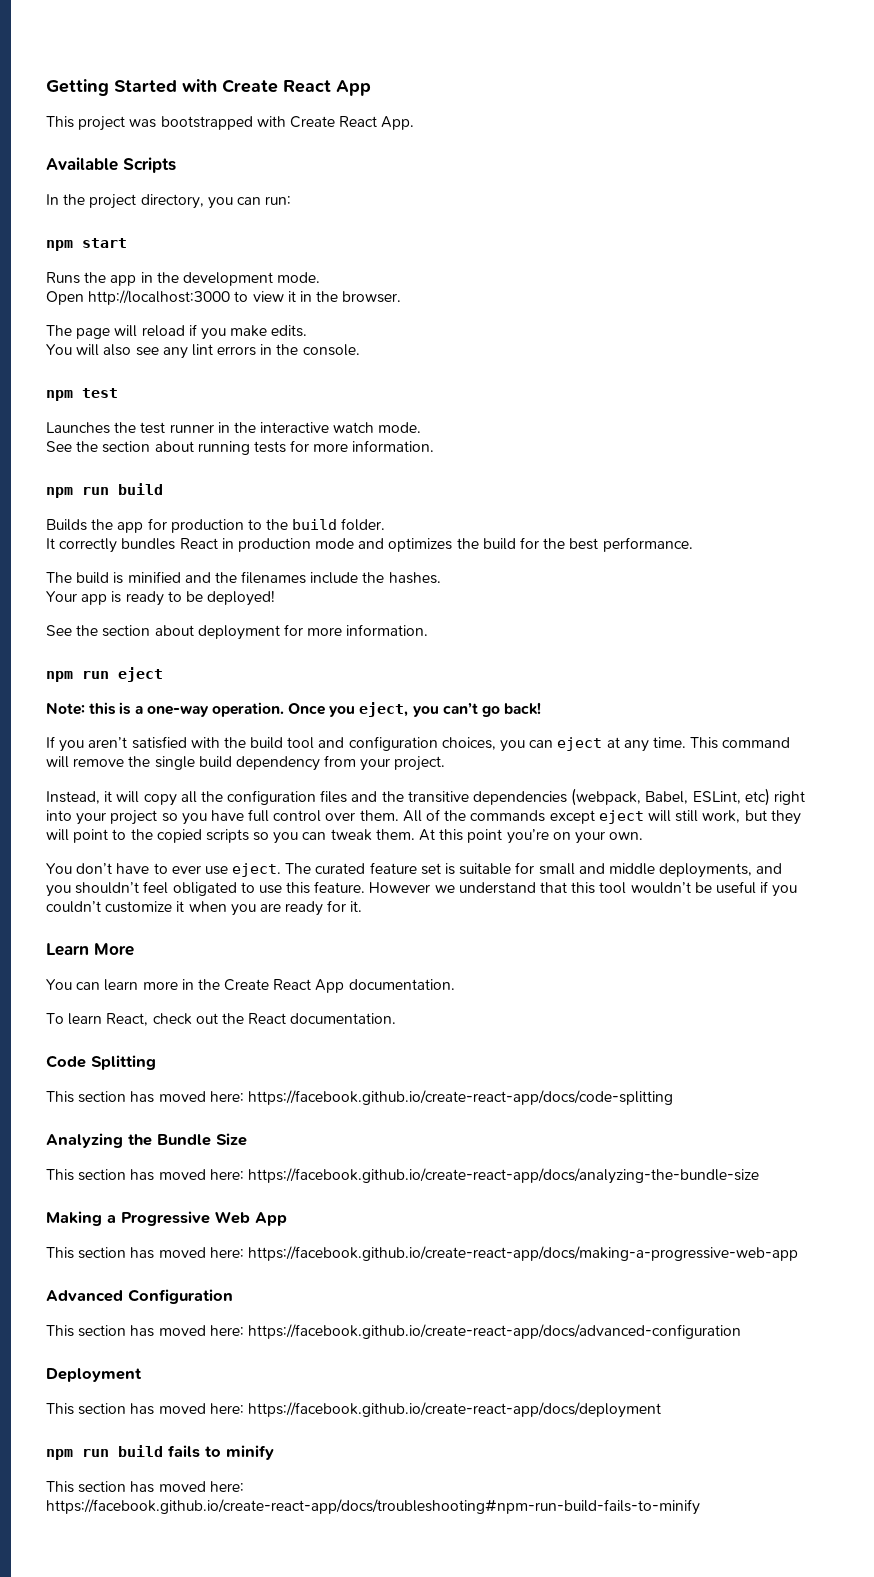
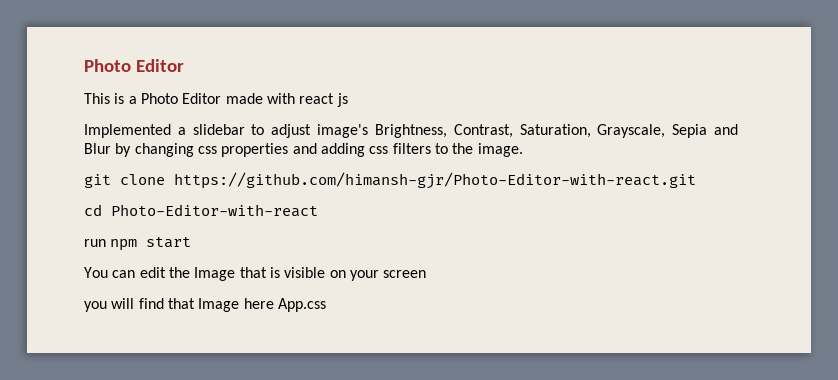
[46,79,371,96] [46,116,415,131] [46,157,176,173] [46,194,292,209] [46,238,127,251] [46,272,321,286] [46,290,402,305] [46,324,308,340] [46,344,360,359] [46,388,118,401] [46,422,422,434] [46,440,435,455] [46,483,163,498] [46,518,386,533] [46,537,693,553] [46,571,441,584] [46,590,276,606] [46,624,429,640] [46,667,163,682] [46,702,542,717] [46,736,791,752] [46,755,446,771] [46,788,805,806] [46,809,801,825] [46,829,644,844] [46,862,783,878] [46,881,798,897] [46,900,363,916] [46,943,134,956] [46,979,455,993] [46,1013,397,1026] [46,1055,156,1070] [46,1090,673,1105] [46,1133,247,1148] [46,1168,759,1184] [46,1211,287,1226] [46,1246,798,1261] [46,1289,233,1304] [46,1324,741,1339] [46,1368,142,1382] [46,1402,661,1418] [46,1445,274,1460] [46,1481,244,1493] [46,1499,700,1515] Getting Started with Create React App // This project was bootstrapped with Create React App. // Available Scripts // In the project directory, you can run: // npm start // Runs the app in the development mode. // Open http://localhost:3000 to view it in the browser. // The page will reload if you make edits. // You will also see any lint errors in the console. // npm test // Launches the test runner in the interactive watch mode. // See the section about running tests for more information. // npm run build // Builds the app for production to the build folder. // It correctly bundles React in production mode and optimizes the build for the best performance. // The build is minified and the filenames include the hashes. // Your app is ready to be deployed! // See the section about deployment for more information. // npm run eject // Note: this is a one-way operation. Once you eject, you can’t go back! // If you aren’t satisfied with the build tool and configuration choices, you can eject at any time. This command will remove the single build dependency from your project. // Instead, it will copy all the configuration files and the transitive dependencies (webpack, Babel, ESLint, etc) right into your project so you have full control over them. All of the commands except eject will still work, but they will point to the copied scripts so you can tweak them. At this point you’re on your own. // You don’t have to ever use eject. The curated feature set is suitable for small and middle deployments, and you shouldn’t feel obligated to use this feature. However we understand that this tool wouldn’t be useful if you couldn’t customize it when you are ready for it. // Learn More // You can learn more in the Create React App documentation. // To learn React, check out the React documentation. // Code Splitting // This section has moved here: https://facebook.github.io/create-react-app/docs/code-splitting // Analyzing the Bundle Size // This section has moved here: https://facebook.github.io/create-react-app/docs/analyzing-the-bundle-size // Making a Progressive Web App // This section has moved here: https://facebook.github.io/create-react-app/docs/making-a-progressive-web-app // Advanced Configuration // This section has moved here: https://facebook.github.io/create-react-app/docs/advanced-configuration // Deployment // This section has moved here: https://facebook.github.io/create-react-app/docs/deployment // npm run build fails to minify // This section has moved here: https://facebook.github.io/create-react-app/docs/troubleshooting#npm-run-build-fails-to-minify -> [84,59,184,72] [84,93,348,107] [84,124,739,138] [84,143,523,157] [84,172,696,189] [84,204,318,217] [84,237,192,251] [84,267,427,281] [84,298,326,312] Photo Editor // This is a Photo Editor made with react js // Implemented a slidebar to adjust image's Brightness, Contrast, Saturation, Grayscale, Sepia and Blur by changing css properties and adding css filters to the image. // git clone https://github.com/himansh-gjr/Photo-Editor-with-react.git // cd Photo-Editor-with-react // run npm start // You can edit the Image that is visible on your screen // you will find that Image here App.css

